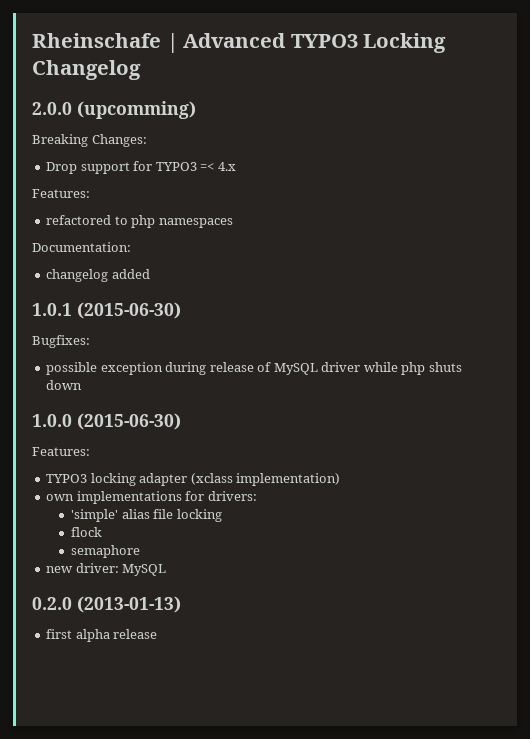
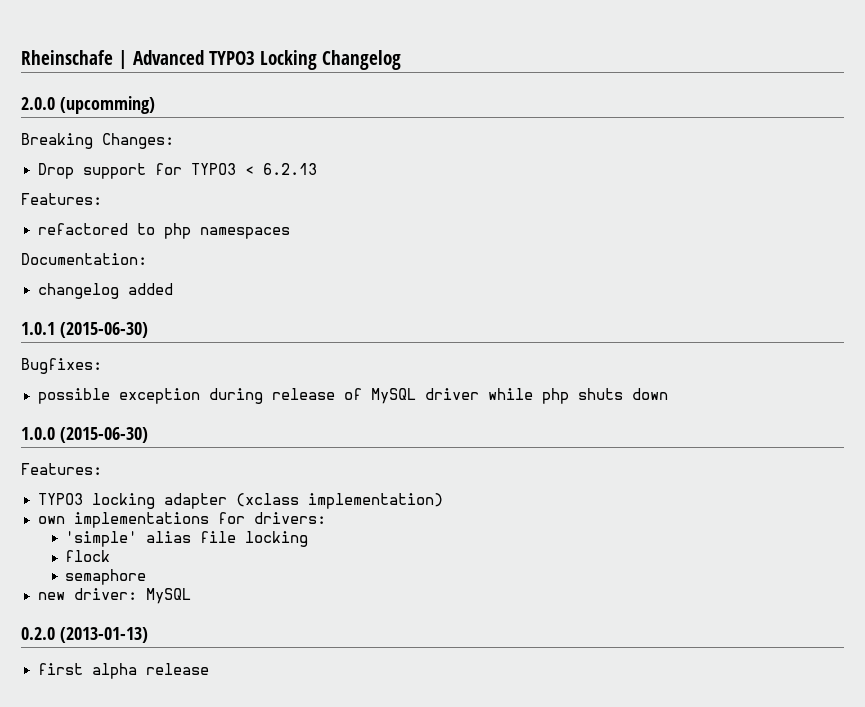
[200,162,236,171] =< 4.x -> [244,163,317,175] < 6.2.13

